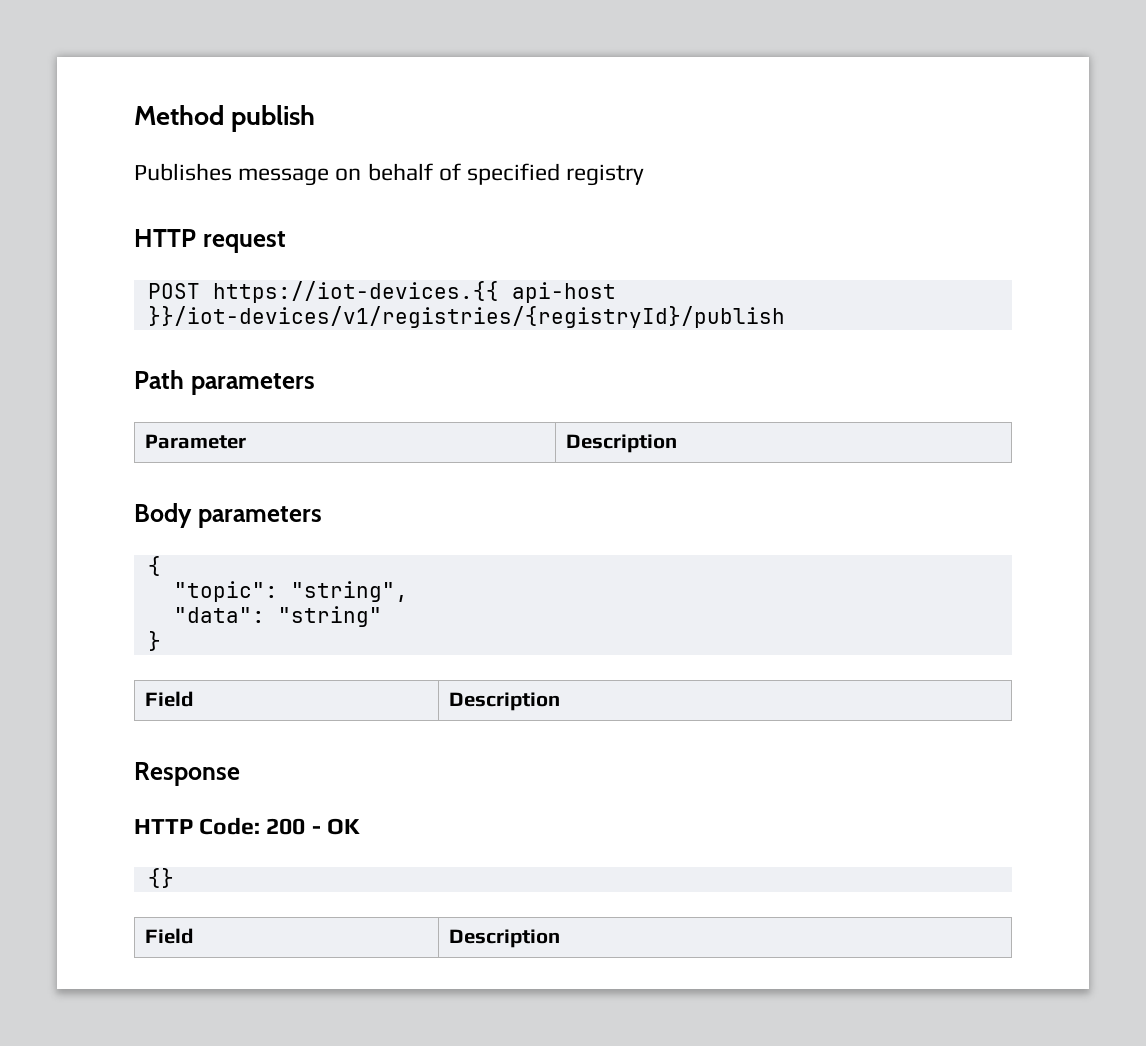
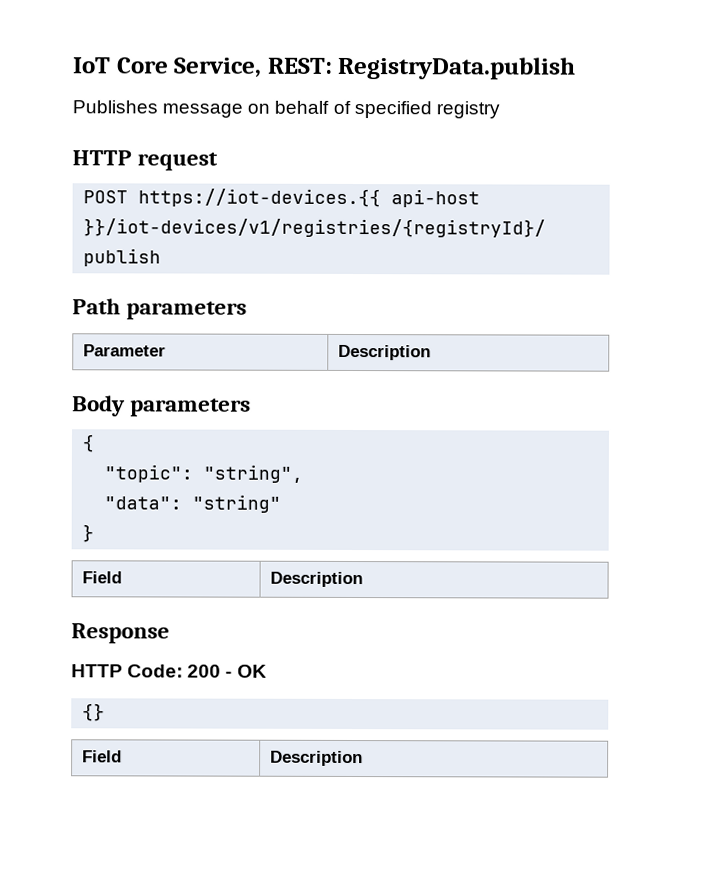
[134,105,316,132] Method publish -> [73,56,577,80] IoT Core Service, REST: RegistryData.publish

